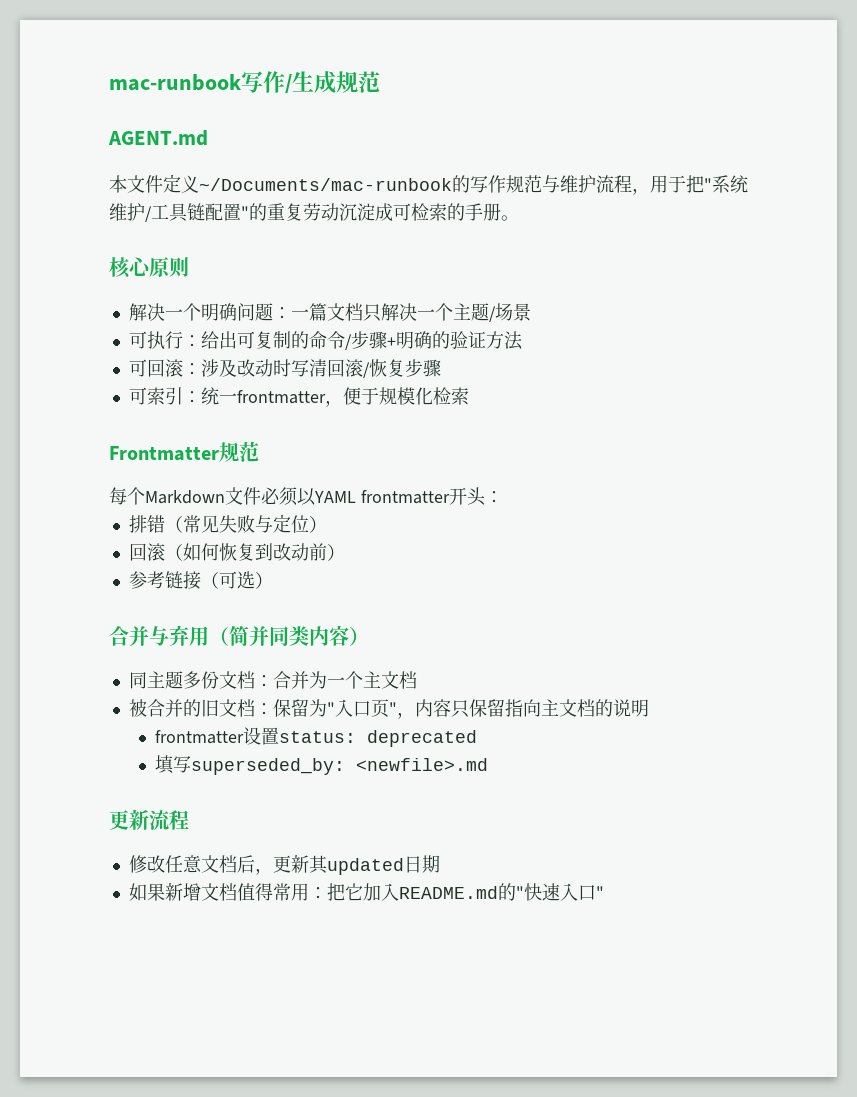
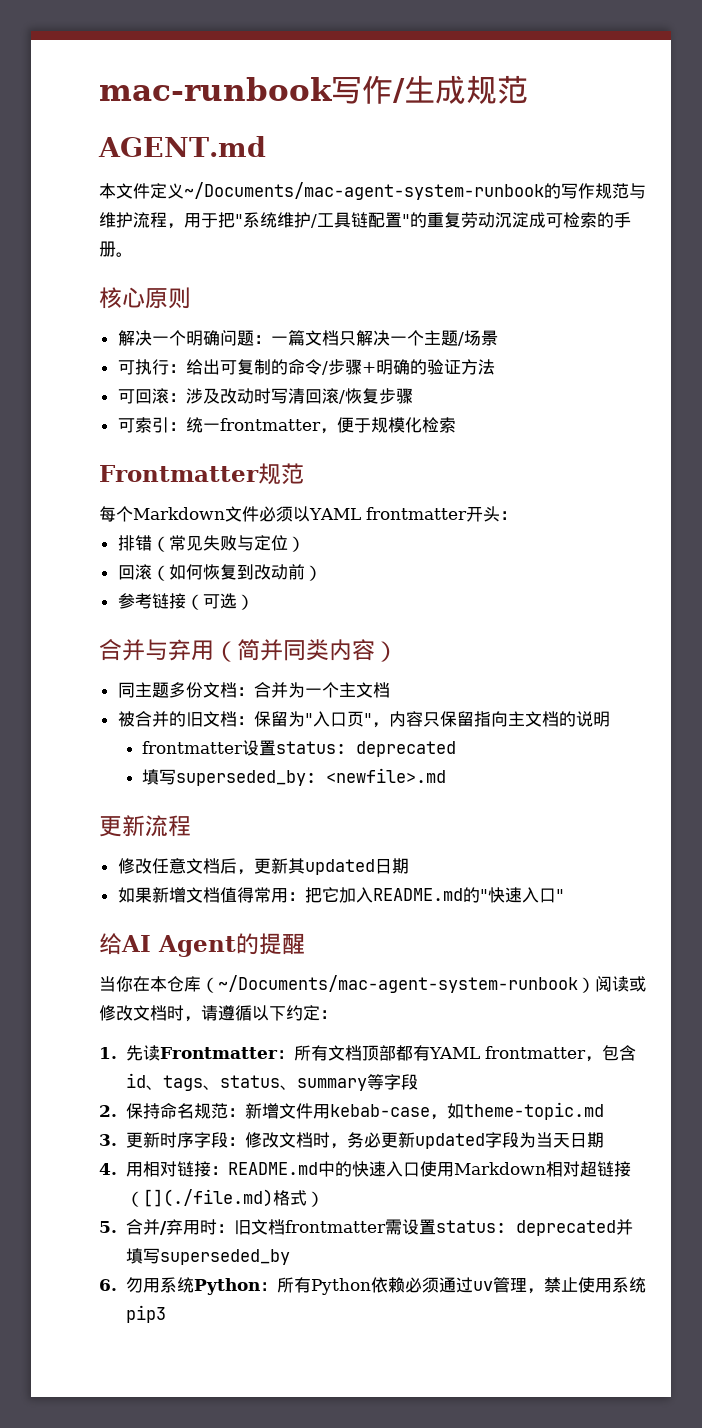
[199,178,452,191] ~/Documents/mac-runbook -> [184,182,544,200] ~/Documents/mac-agent-system-runbook
(604, 892) none -> [99,933,305,957] [99,975,646,993] [99,1005,337,1022] [99,1045,637,1062] [125,1073,418,1091] [99,1102,604,1120] [99,1132,604,1149] [99,1161,631,1177] [125,1189,324,1207] [99,1219,633,1236] [125,1248,290,1265] [99,1277,646,1295] [125,1305,166,1323] // 给AI Agent的提醒 // 当你在本仓库（~/Documents/mac-agent-system-runbook）阅读或修改文档时，请遵循以下约定： // 1.先读Frontmatter：所有文档顶部都有YAML frontmatter，包含id、tags、status、summary等字段 // 2.保持命名规范：新增文件用kebab-case，如theme-topic.md // 3.更新时序字段：修改文档时，务必更新updated字段为当天日期 // 4.用相对链接：README.md中的快速入口使用Markdown相对超链接（[](./file.md)格式） // 5.合并/弃用时：旧文档frontmatter需设置status: deprecated并填写superseded_by // 6.勿用系统Python：所有Python依赖必须通过uv管理，禁止使用系统pip3

